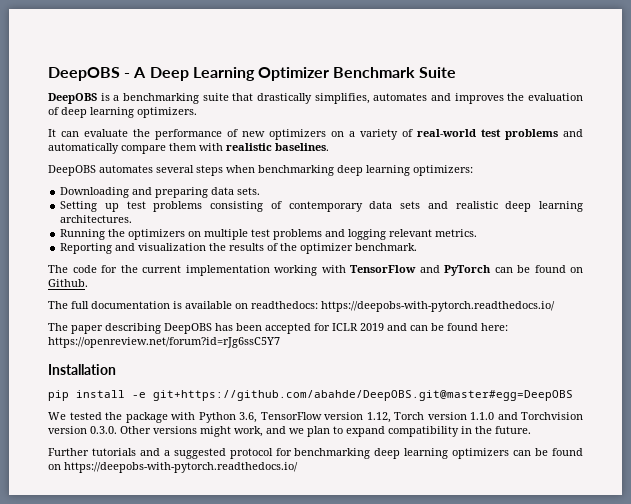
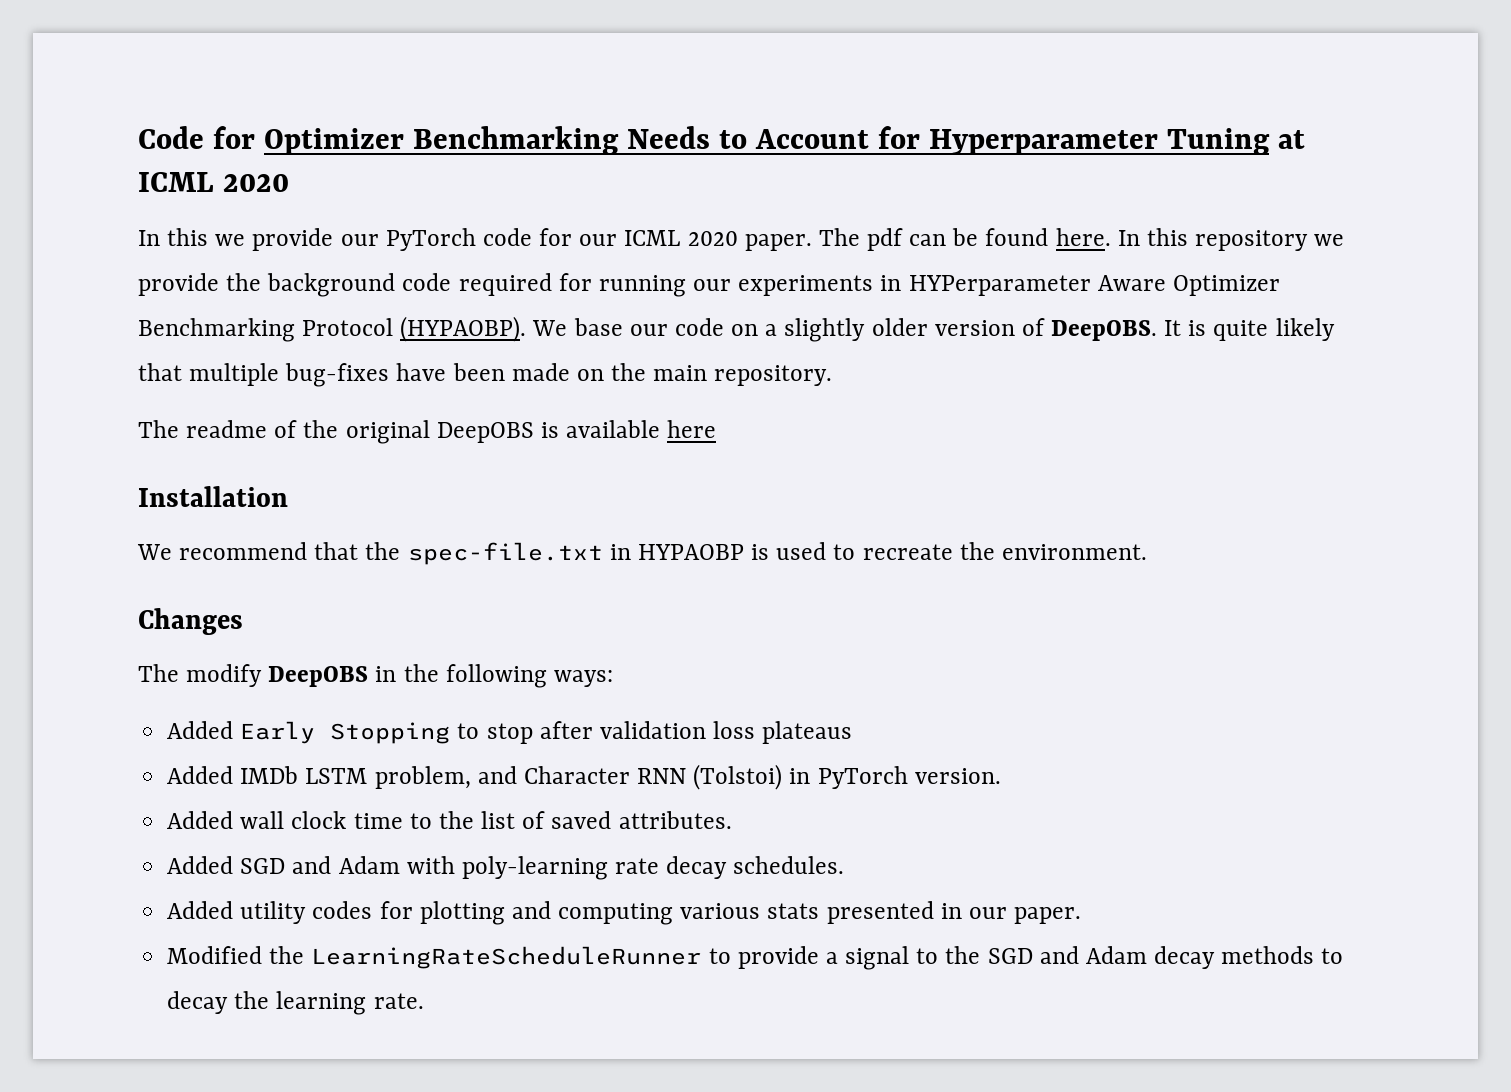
[48,67,457,81] [48,93,584,104] [48,107,197,118] [48,129,583,140] [48,143,329,154] [48,165,473,176] [60,187,261,198] [60,201,583,212] [60,215,133,223] [60,229,478,240] [60,243,418,254] [48,265,583,276] [48,279,88,287] [48,301,555,312] [48,323,508,334] [48,337,280,348] [48,364,116,375] [48,390,573,401] [48,412,583,423] [48,426,531,437] [48,448,583,459] [48,462,298,473] DeepOBS - A Deep Learning Optimizer Benchmark Suite // DeepOBS is a benchmarking suite that drastically simplifies, automates and improves the evaluation of deep learning optimizers. // It can evaluate the performance of new optimizers on a variety of real-world test problems and automatically compare them with realistic baselines. // DeepOBS automates several steps when benchmarking deep learning optimizers: // Downloading and preparing data sets. // Setting up test problems consisting of contemporary data sets and realistic deep learning architectures. // Running the optimizers on multiple test problems and logging relevant metrics. // Reporting and visualization the results of the optimizer benchmark. // The code for the current implementation working with TensorFlow and PyTorch can be found on Github. // The full documentation is available on readthedocs: https://deepobs-with-pytorch.readthedocs.io/ // The paper describing DeepOBS has been accepted for ICLR 2019 and can be found here: https://openreview.net/forum?id=rJg6ssC5Y7 // Installation // pip install -e git+https://github.com/abahde/DeepOBS.git@master#egg=DeepOBS // We tested the package with Python 3.6, TensorFlow version 1.12, Torch version 1.1.0 and Torchvision version 0.3.0. Other versions might work, and we plan to expand compatibility in the future. // Further tutorials and a suggested protocol for benchmarking deep learning optimizers can be found on https://deepobs-with-pytorch.readthedocs.io/ -> [138,126,1306,155] [138,172,290,192] [138,228,1345,251] [138,273,1280,297] [138,316,1335,342] [138,363,833,387] [138,420,717,444] [138,486,288,507] [137,542,1147,565] [138,608,243,635] [138,664,613,688] [167,721,853,744] [167,764,1001,790] [167,811,732,829] [167,856,845,880] [167,901,1082,925] [167,946,1344,970] [167,991,424,1015] Code for Optimizer Benchmarking Needs to Account for Hyperparameter Tuning at ICML 2020 // In this we provide our PyTorch code for our ICML 2020 paper. The pdf can be found here. In this repository we provide the background code required for running our experiments in HYPerparameter Aware Optimizer Benchmarking Protocol (HYPAOBP). We base our code on a slightly older version of DeepOBS. It is quite likely that multiple bug-fixes have been made on the main repository. // The readme of the original DeepOBS is available here // Installation // We recommend that the spec-file.txt in HYPAOBP is used to recreate the environment. // Changes // The modify DeepOBS in the following ways: // Added Early Stopping to stop after validation loss plateaus // Added IMDb LSTM problem, and Character RNN (Tolstoi) in PyTorch version. // Added wall clock time to the list of saved attributes. // Added SGD and Adam with poly-learning rate decay schedules. // Added utility codes for plotting and computing various stats presented in our paper. // Modified the LearningRateScheduleRunner to provide a signal to the SGD and Adam decay methods to decay the learning rate.

